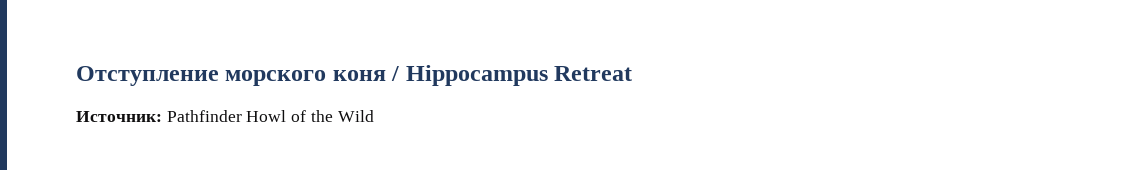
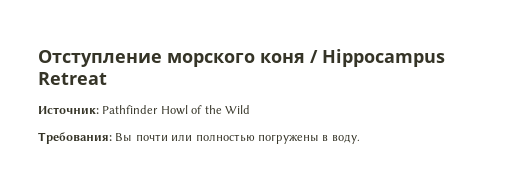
(374, 116) none -> [38,132,360,144] // Требования: Вы почти или полностью погружены в воду.

